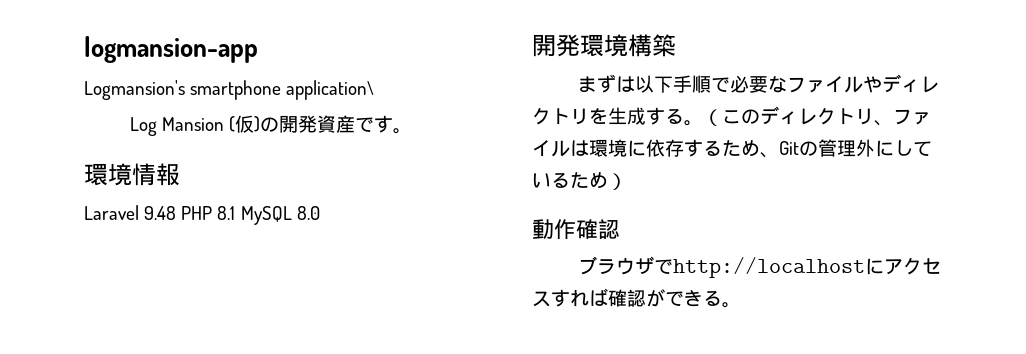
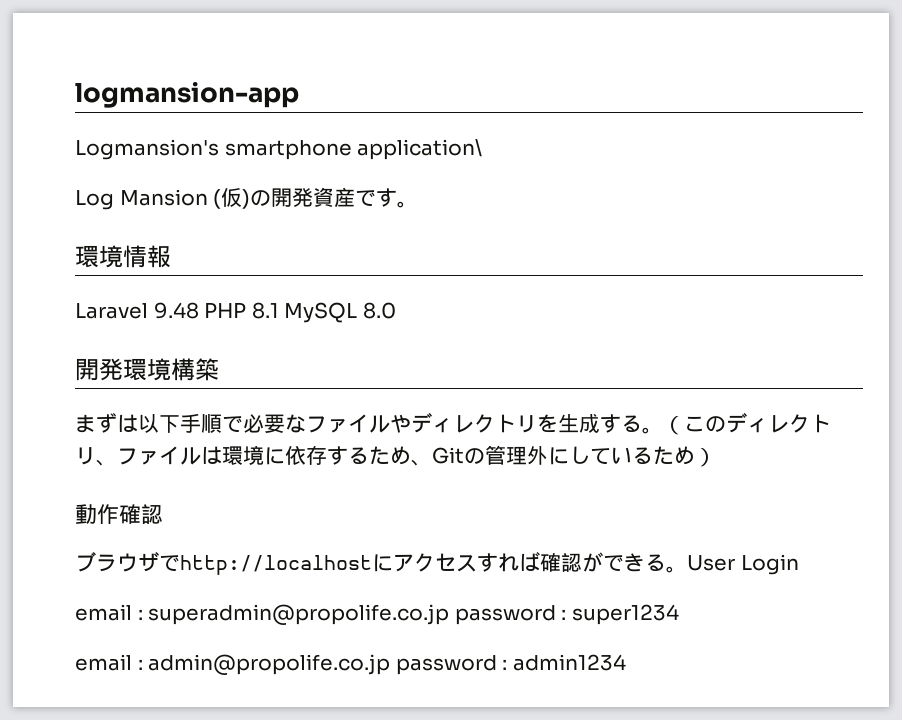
(741, 305) none -> [687,554,799,575] [75,604,679,625] [75,654,626,675] User Login // email : superadmin@propolife.co.jp password : super1234 // email : admin@propolife.co.jp password : admin1234

